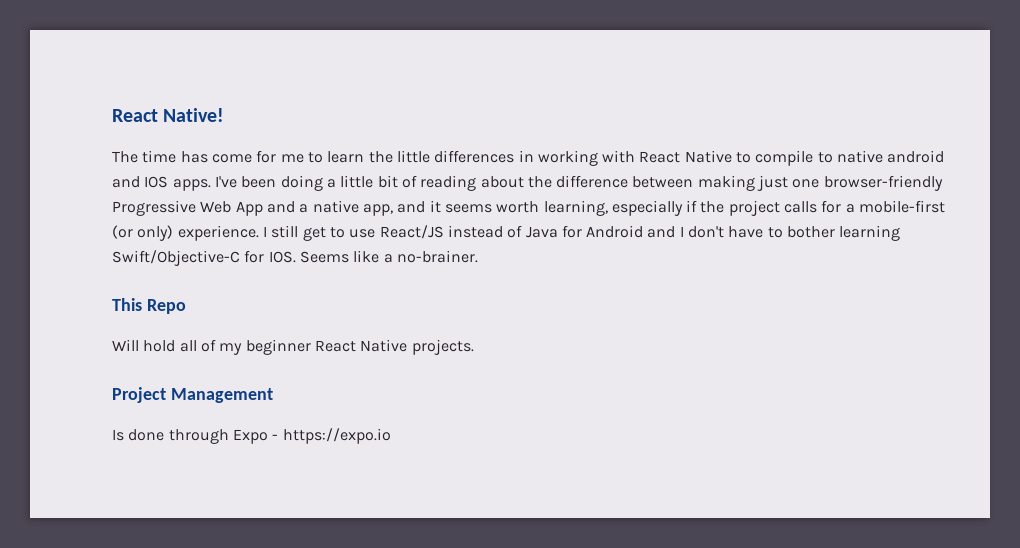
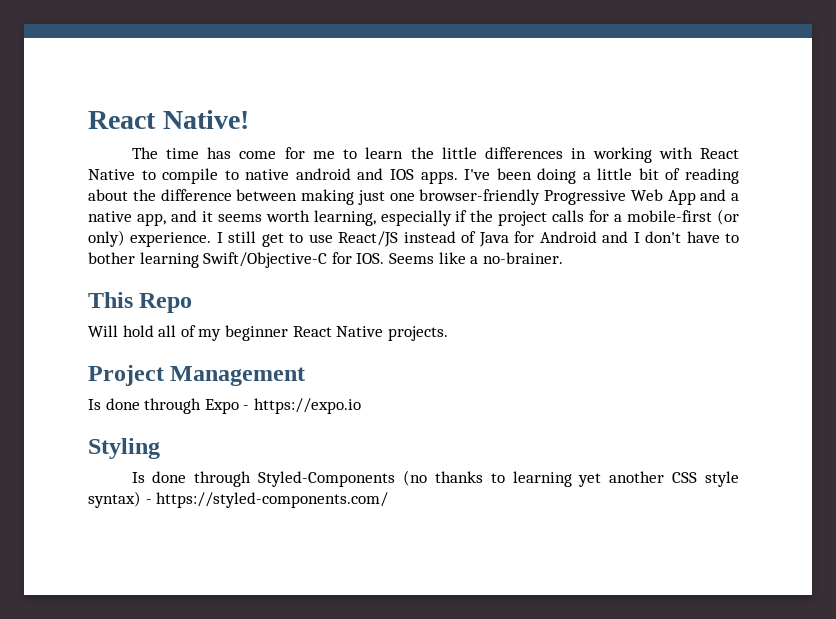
(391, 436) none -> [88,438,160,459] [131,470,739,487] [88,491,389,508] // Styling // Is done through Styled-Components (no thanks to learning yet another CSS style syntax) - https://styled-components.com/

